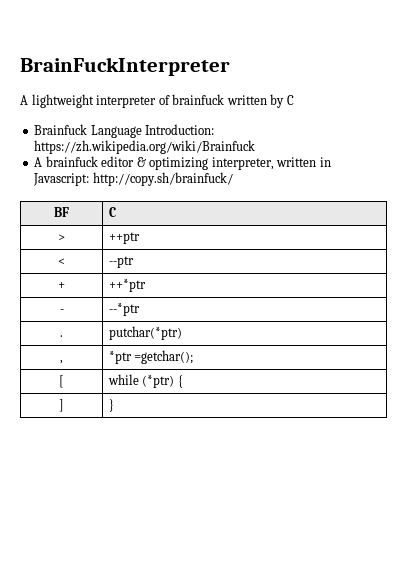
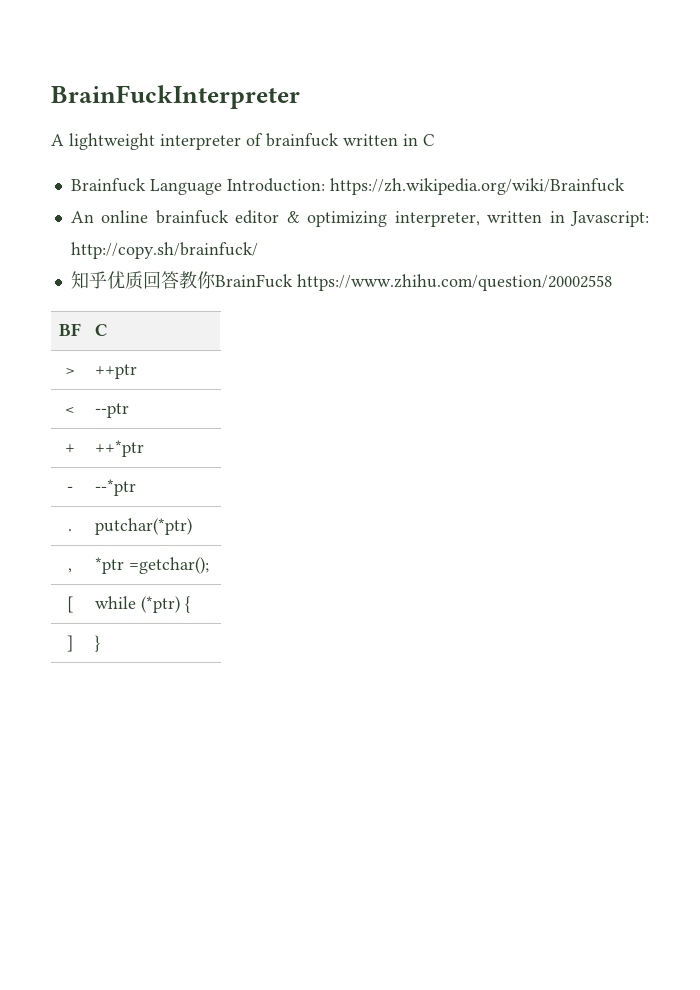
[270,94,285,108] by -> [403,134,418,146] in
[34,157,43,167] A -> [70,210,149,223] An online
(233, 179) none -> [70,271,612,291] // 知乎优质回答教你BrainFuck https://www.zhihu.com/question/20002558

